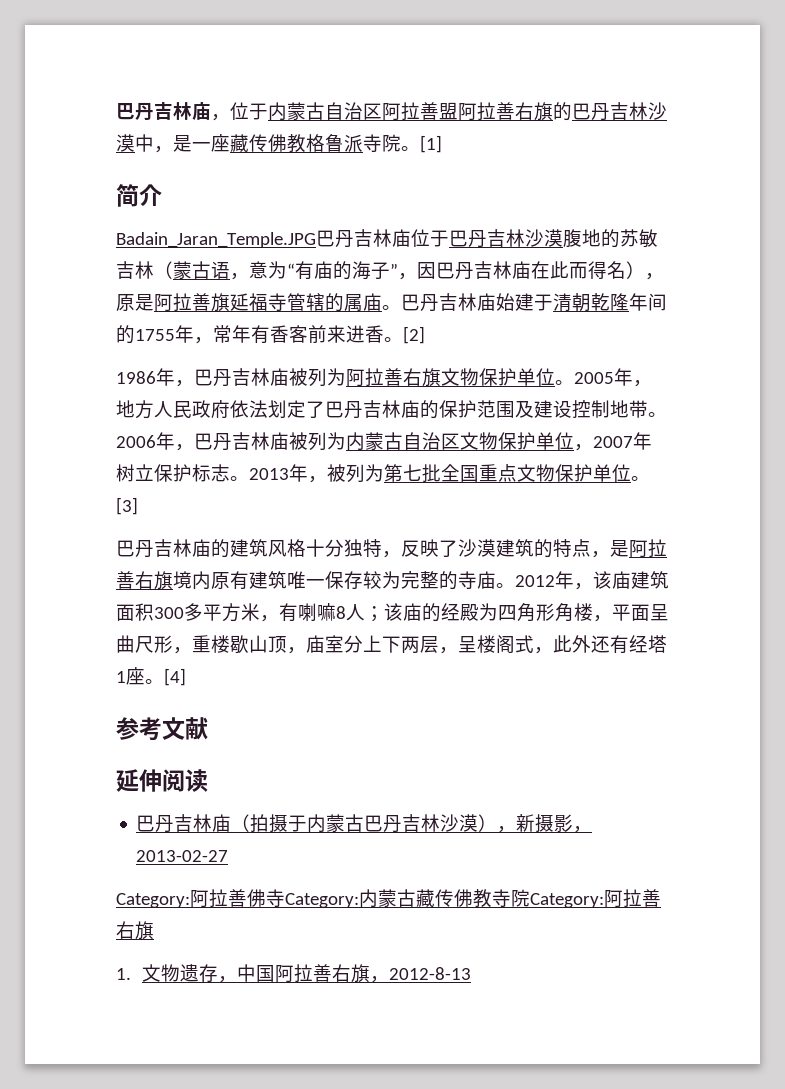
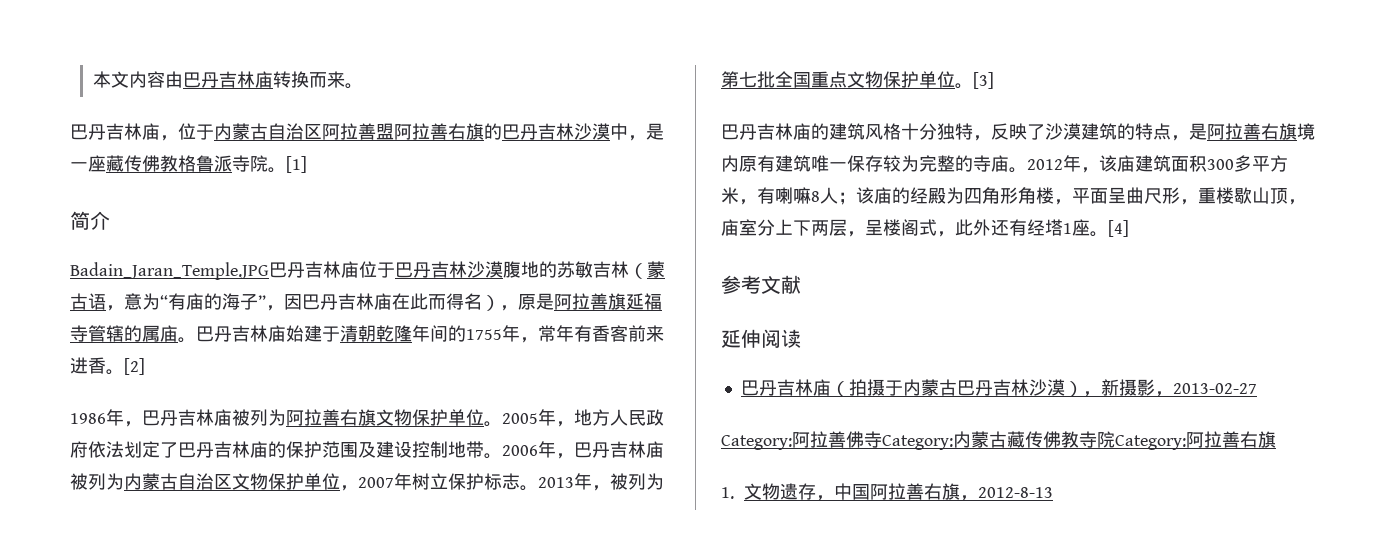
(116, 111) none -> [93,71,364,89] 本文内容由巴丹吉林庙转换而来。 //

